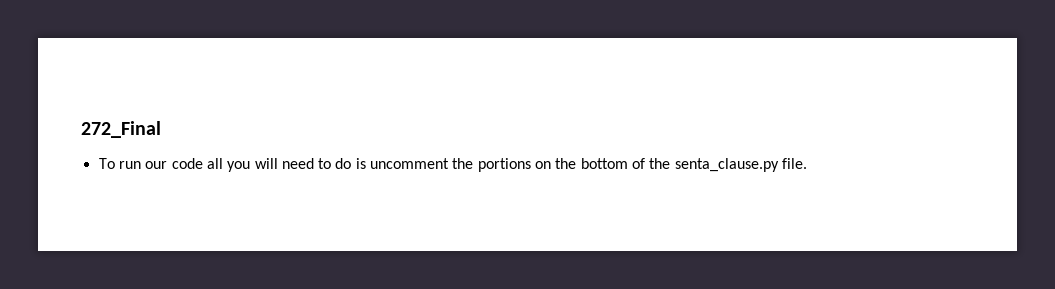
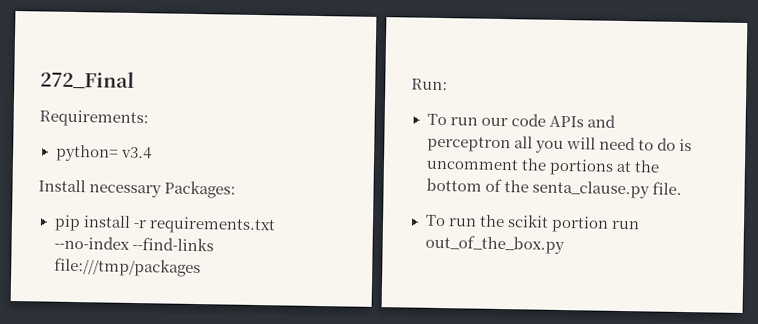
(161, 129) none -> [39,109,149,128] [54,144,152,162] [38,179,237,199] [53,214,276,235] [53,235,214,252] [53,257,201,278] [411,78,448,91] // Requirements: // python= v3.4 // Install necessary Packages: // pip install -r requirements.txt --no-index --find-links file:///tmp/packages // Run:
(203, 163) none -> [548,114,616,128] [426,135,511,153] APIs and perceptron
[535,161,552,169] on -> [615,160,632,173] at
(808, 163) none -> [424,214,640,233] [424,234,565,255] // To run the scikit portion run out_of_the_box.py

